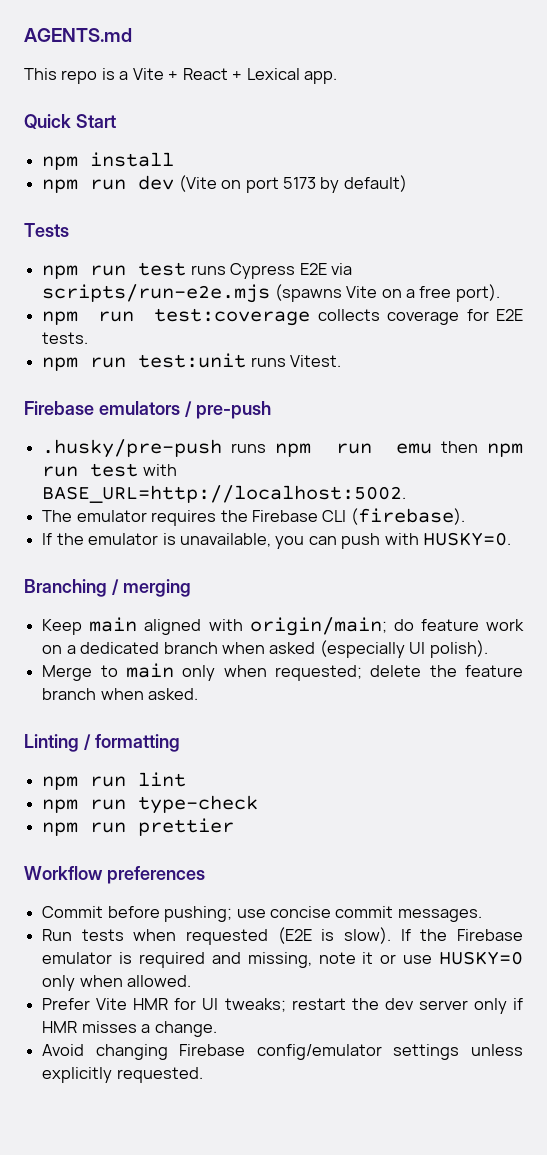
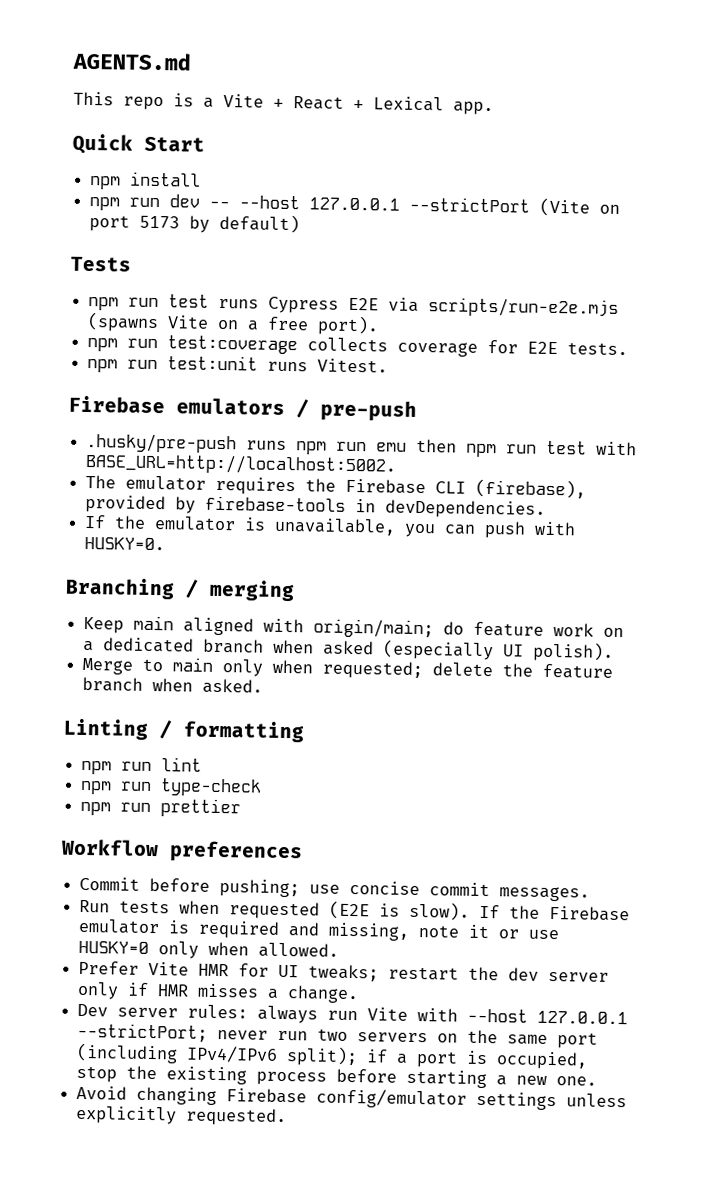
(175, 182) none -> [209,195,531,213] -- --host 127.0.0.1 --strictPort
[350,508,465,525] (firebase). -> [475,478,587,499] [85,494,547,519] (firebase), provided by firebase-tools in devDependencies.
(217, 1029) none -> [77,1003,629,1025] [77,1022,599,1049] [76,1042,589,1070] [76,1065,598,1089] // Dev server rules: always run Vite with --host 127.0.0.1 --strictPort; never run two servers on the same port (including IPv4/IPv6 split); if a port is occupied, stop the existing process before starting a new one.

